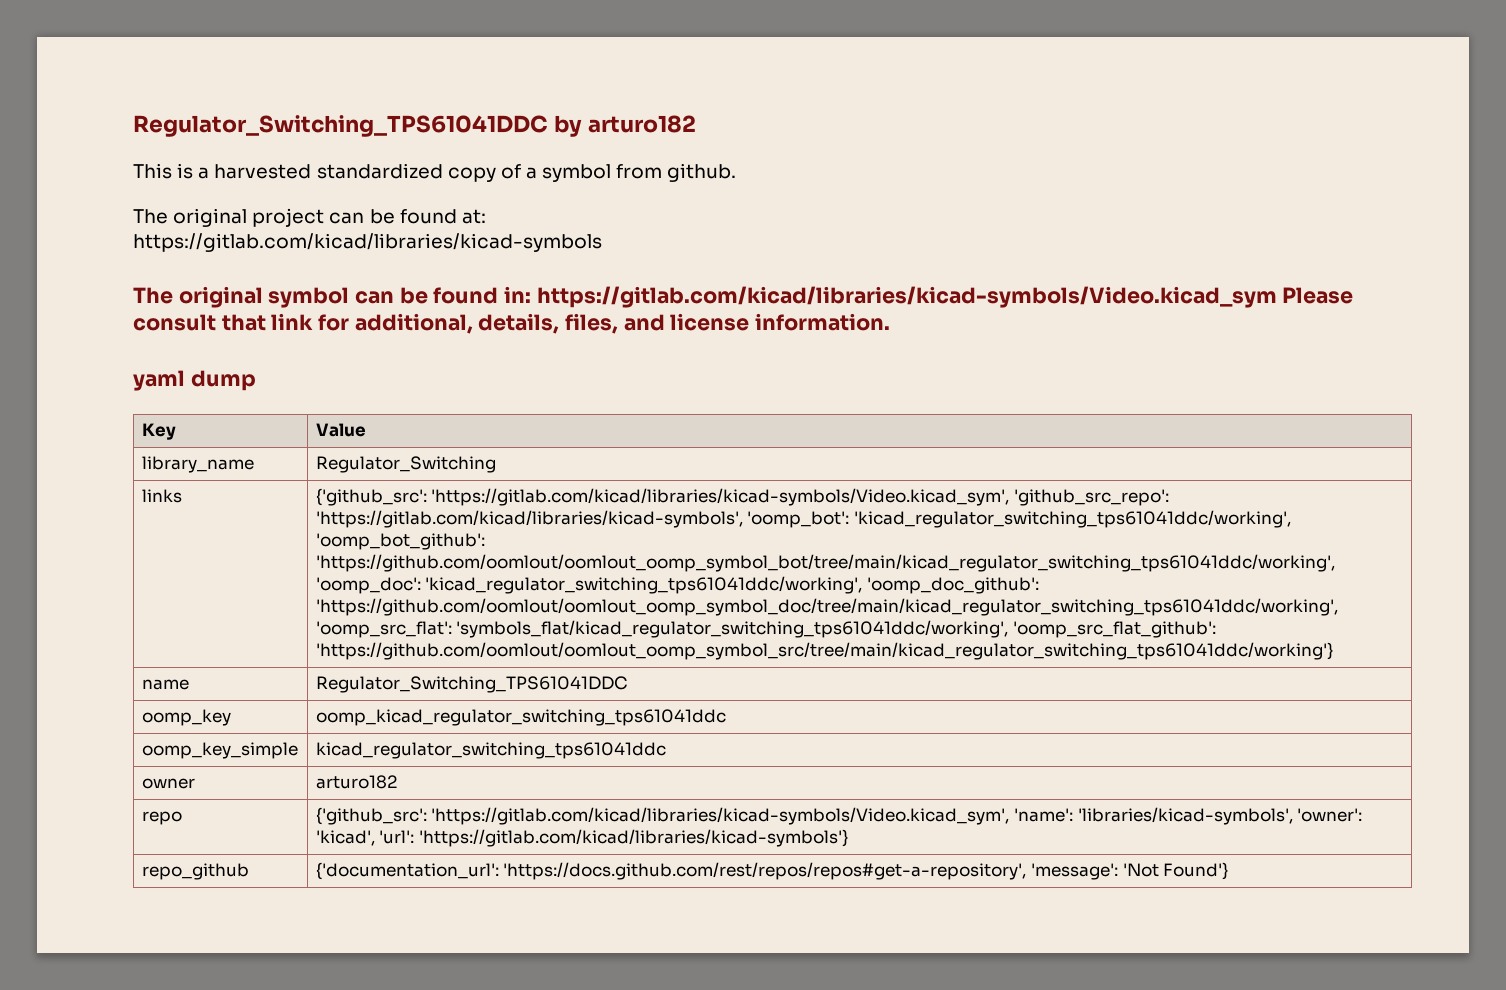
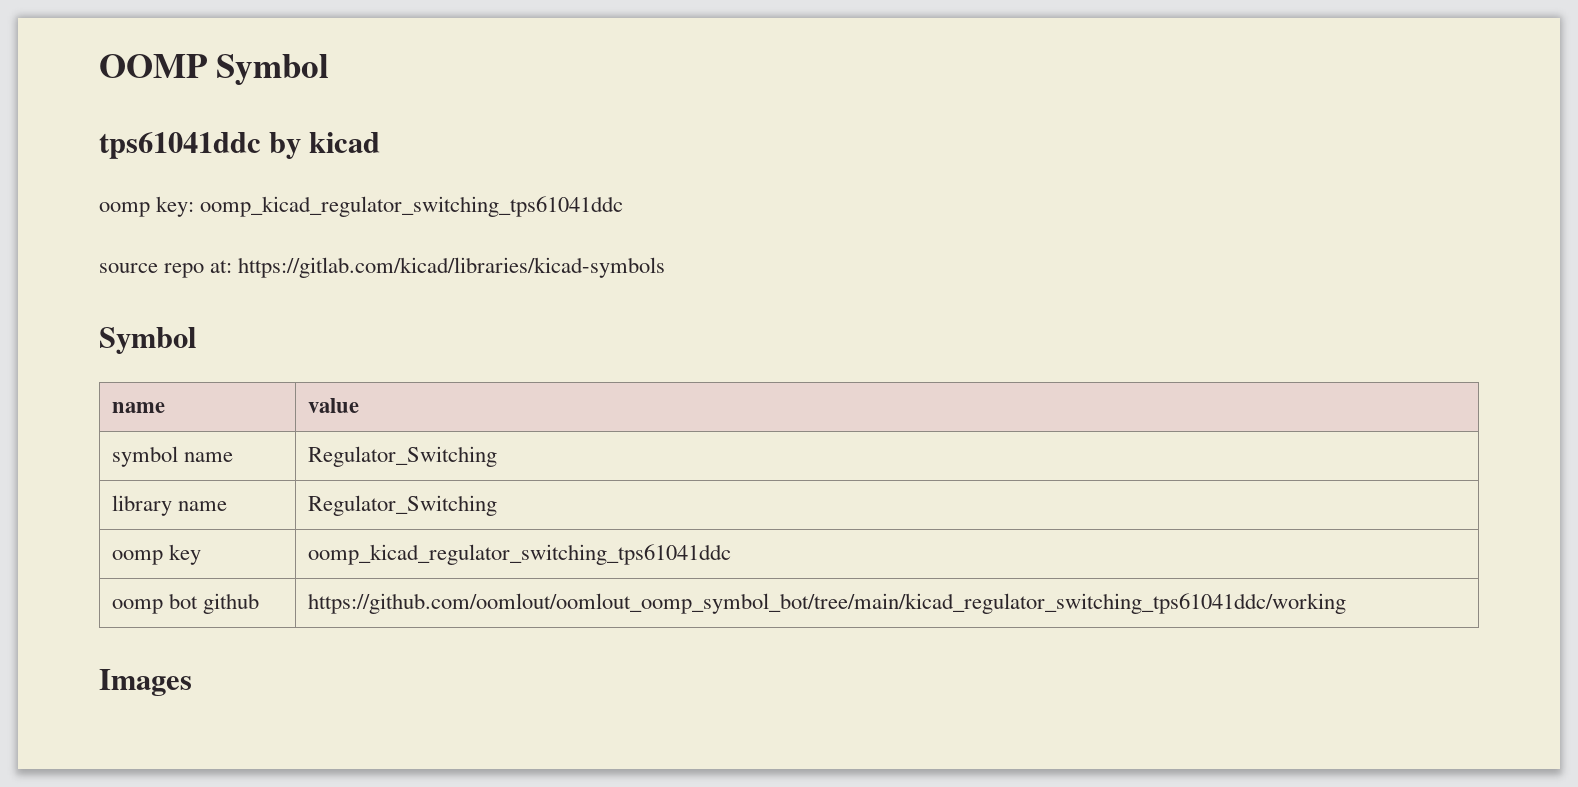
[133,115,696,137] [133,163,737,182] [133,208,457,227] Regulator_Switching_TPS61041DDC by arturo182 // This is a harvested standardized copy of a symbol from github. // The original project can be found -> [99,54,330,85] [99,132,381,159] [99,196,624,217] [99,263,205,278] OOMP Symbol // tps61041ddc by kicad // oomp key: oomp_kicad_regulator_switching_tps61041ddc // source repo
(486, 216) // -> (233, 266) none
[133,286,1354,308] [133,313,891,334] [133,370,256,391] [141,423,176,440] [315,423,366,437] [141,456,254,473] [315,456,496,473] [141,489,182,503] [315,488,1170,506] [315,510,1292,528] [315,533,485,550] [315,554,1335,572] [315,576,1040,594] [315,598,1338,616] [315,620,1217,638] [315,642,1333,660] [141,679,189,690] [315,676,628,693] [141,709,231,726] [315,709,726,726] [141,742,298,759] [315,742,666,759] [141,778,195,789] [315,775,398,789] [141,811,182,825] [315,807,1363,825] [315,829,849,847] [141,863,249,880] [315,862,1229,880] The original symbol can be found in: https://gitlab.com/kicad/libraries/kicad-symbols/Video.kicad_sym Please consult that link for additional, details, files, and license information. // yaml dump // Key | Value // library_name | Regulator_Switching // links | {'github_src': 'https://gitlab.com/kicad/libraries/kicad-symbols/Video.kicad_sym', 'github_src_repo': 'https://gitlab.com/kicad/libraries/kicad-symbols', 'oomp_bot': 'kicad_regulator_switching_tps61041ddc/working', 'oomp_bot_github': 'https://github.com/oomlout/oomlout_oomp_symbol_bot/tree/main/kicad_regulator_switching_tps61041ddc/working', 'oomp_doc': 'kicad_regulator_switching_tps61041ddc/working', 'oomp_doc_github': 'https://github.com/oomlout/oomlout_oomp_symbol_doc/tree/main/kicad_regulator_switching_tps61041ddc/working', 'oomp_src_flat': 'symbols_flat/kicad_regulator_switching_tps61041ddc/working', 'oomp_src_flat_github': 'https://github.com/oomlout/oomlout_oomp_symbol_src/tree/main/kicad_regulator_switching_tps61041ddc/working'} // name | Regulator_Switching_TPS61041DDC // oomp_key | oomp_kicad_regulator_switching_tps61041ddc // oomp_key_simple | kicad_regulator_switching_tps61041ddc // owner | arturo182 // repo | {'github_src': 'https://gitlab.com/kicad/libraries/kicad-symbols/Video.kicad_sym', 'name': 'libraries/kicad-symbols', 'owner': 'kicad', 'url': 'https://gitlab.com/kicad/libraries/kicad-symbols'} // repo_github | {'documentation_url': 'https://docs.github.com/rest/repos/repos#get-a-repository', 'message': 'Not Found'} -> [99,327,196,354] [111,402,165,413] [307,398,359,413] [111,446,233,467] [307,446,497,467] [111,495,227,516] [307,495,497,516] [111,544,201,565] [307,544,731,565] [111,593,259,614] [307,593,1346,614] [99,669,192,696] Symbol // name | value // symbol name | Regulator_Switching // library name | Regulator_Switching // oomp key | oomp_kicad_regulator_switching_tps61041ddc // oomp bot github | https://github.com/oomlout/oomlout_oomp_symbol_bot/tree/main/kicad_regulator_switching_tps61041ddc/working // Images

